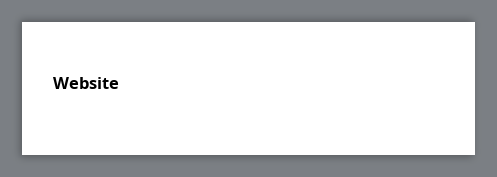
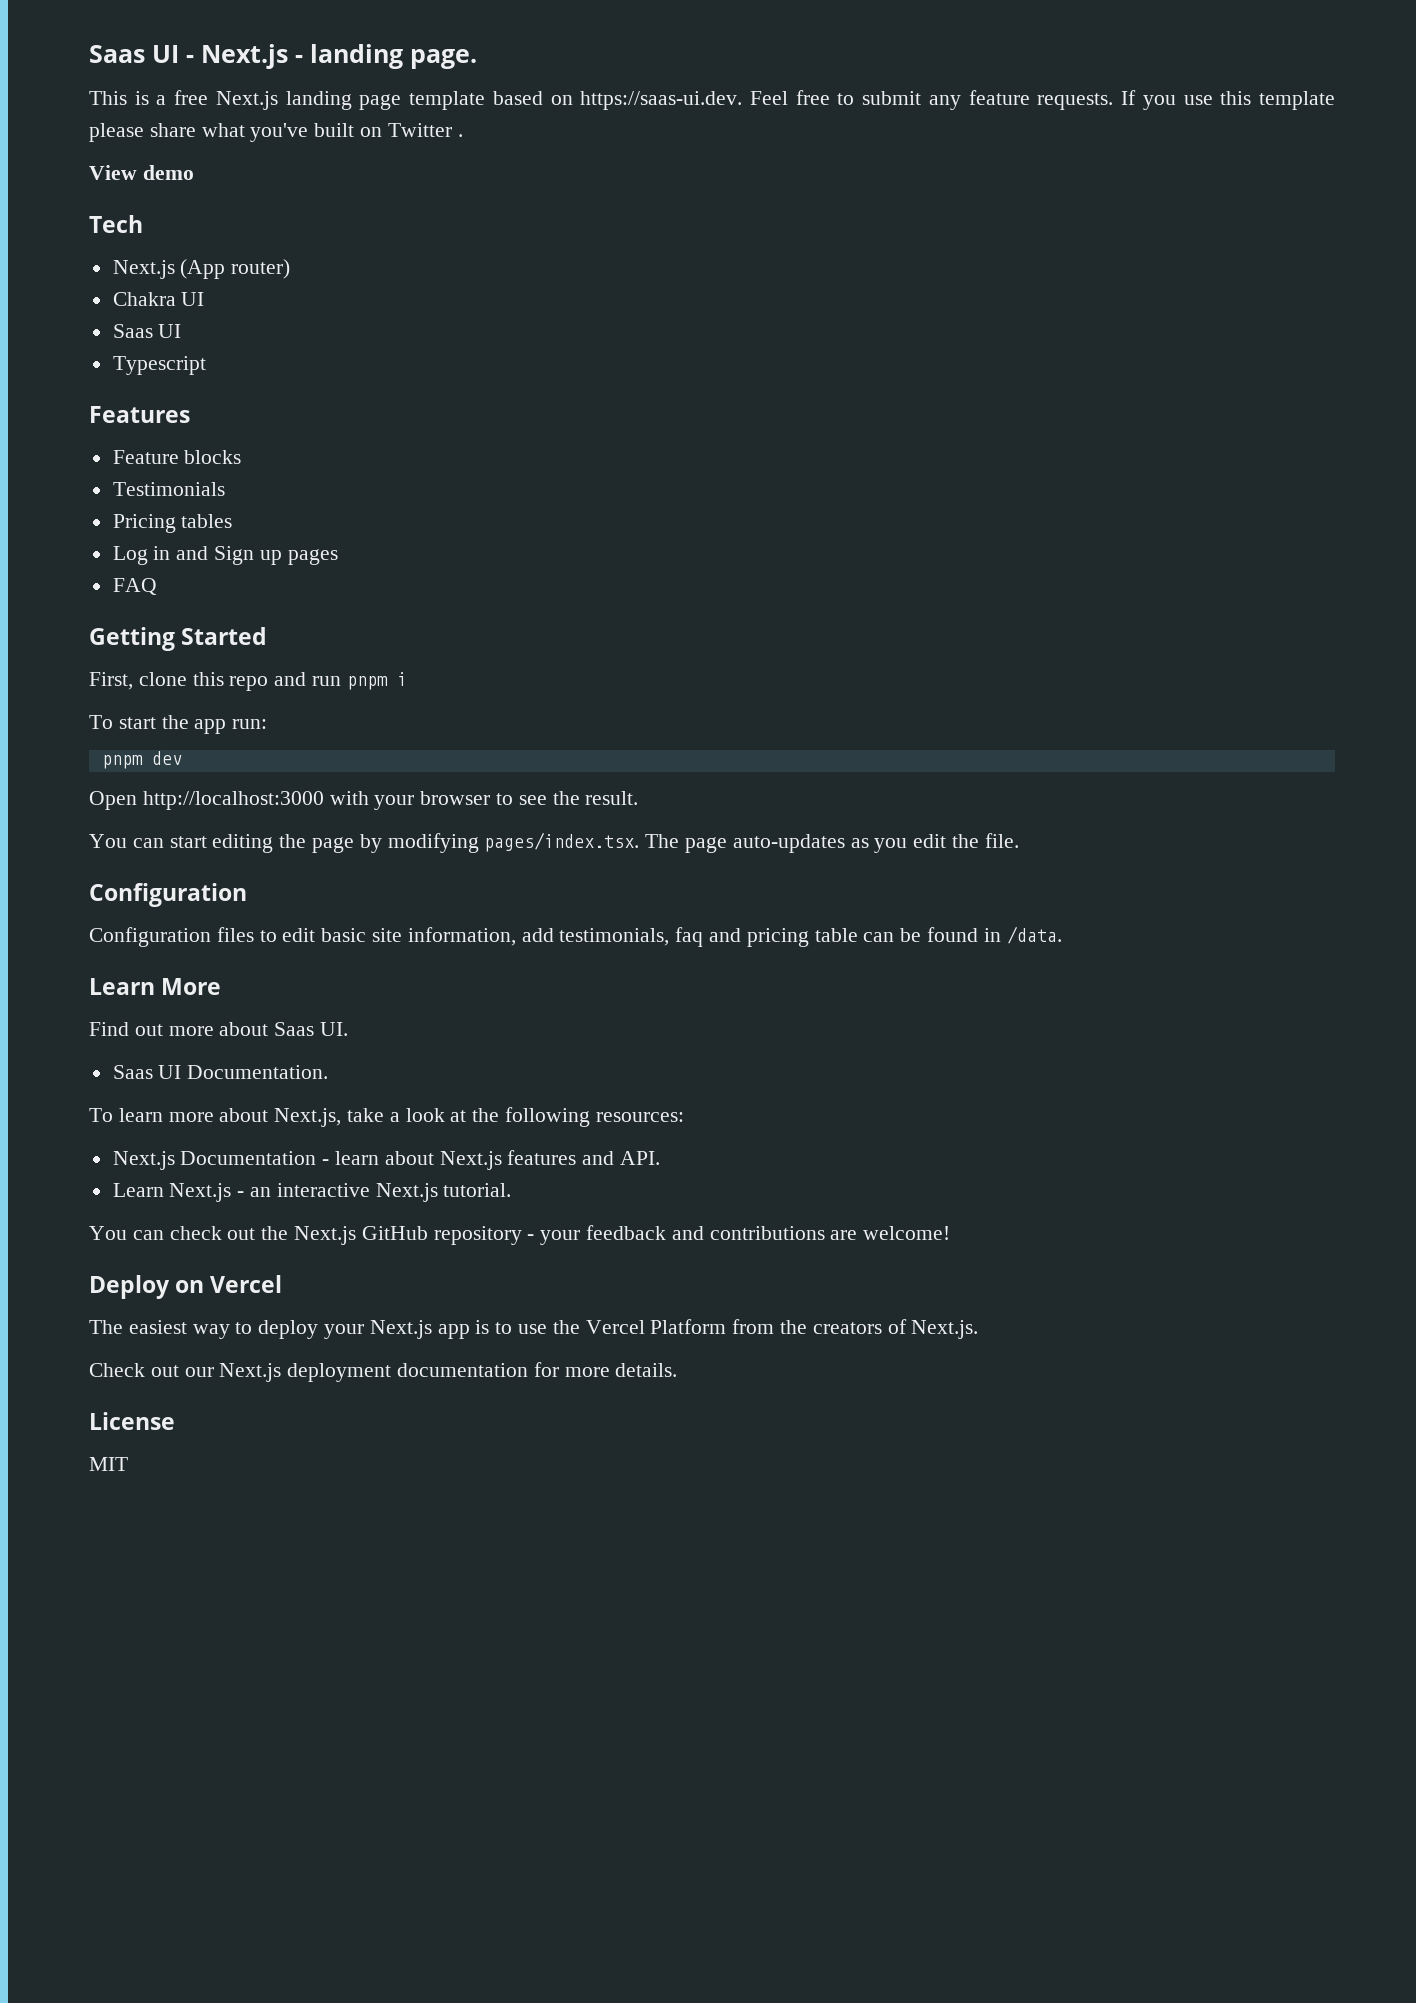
[53,77,119,89] Website -> [89,44,477,69] [89,90,1336,110] [89,123,463,142] [89,165,194,180] [89,215,143,233] [112,259,291,279] [112,292,205,306] [112,324,182,338] [112,356,206,375] [89,406,190,423] [112,450,242,464] [112,482,225,496] [112,514,233,533] [112,546,338,565] [112,578,157,595] [89,627,268,651] [89,672,407,691] [89,715,268,734] [101,751,182,769] [89,791,639,810] [89,832,1019,853] [89,883,247,907] [89,926,1062,947] [89,978,222,995] [89,1022,349,1036] [112,1065,329,1079] [89,1107,684,1127] [112,1150,661,1170] [112,1183,512,1202] [89,1225,951,1245] [89,1275,283,1299] [89,1319,979,1339] [89,1362,678,1382] [89,1412,175,1430] [89,1457,128,1471] Saas UI - Next.js - landing page. // This is a free Next.js landing page template based on https://saas-ui.dev. Feel free to submit any feature requests. If you use this template please share what you've built on Twitter . // View demo // Tech // Next.js (App router) // Chakra UI // Saas UI // Typescript // Features // Feature blocks // Testimonials // Pricing tables // Log in and Sign up pages // FAQ // Getting Started // First, clone this repo and run pnpm i // To start the app run: // pnpm dev // Open http://localhost:3000 with your browser to see the result. // You can start editing the page by modifying pages/index.tsx. The page auto-updates as you edit the file. // Configuration // Configuration files to edit basic site information, add testimonials, faq and pricing table can be found in /data. // Learn More // Find out more about Saas UI. // Saas UI Documentation. // To learn more about Next.js, take a look at the following resources: // Next.js Documentation - learn about Next.js features and API. // Learn Next.js - an interactive Next.js tutorial. // You can check out the Next.js GitHub repository - your feedback and contributions are welcome! // Deploy on Vercel // The easiest way to deploy your Next.js app is to use the Vercel Platform from the creators of Next.js. // Check out our Next.js deployment documentation for more details. // License // MIT

